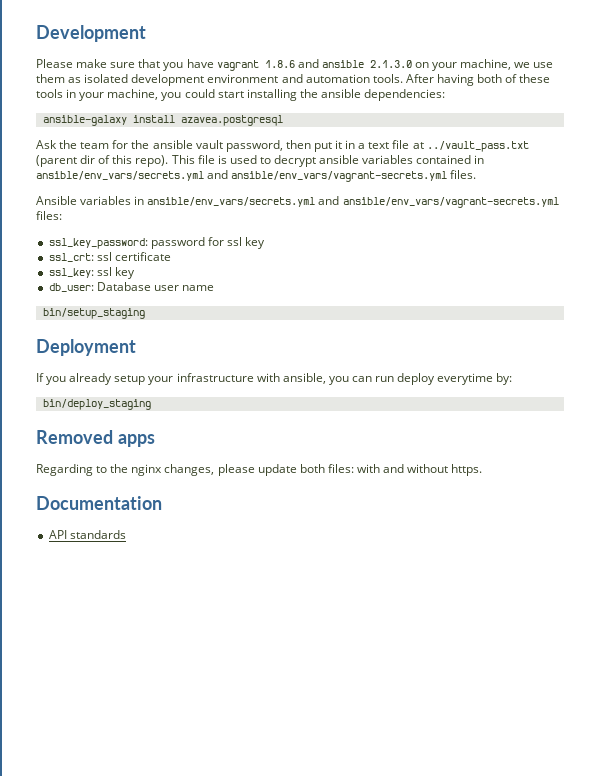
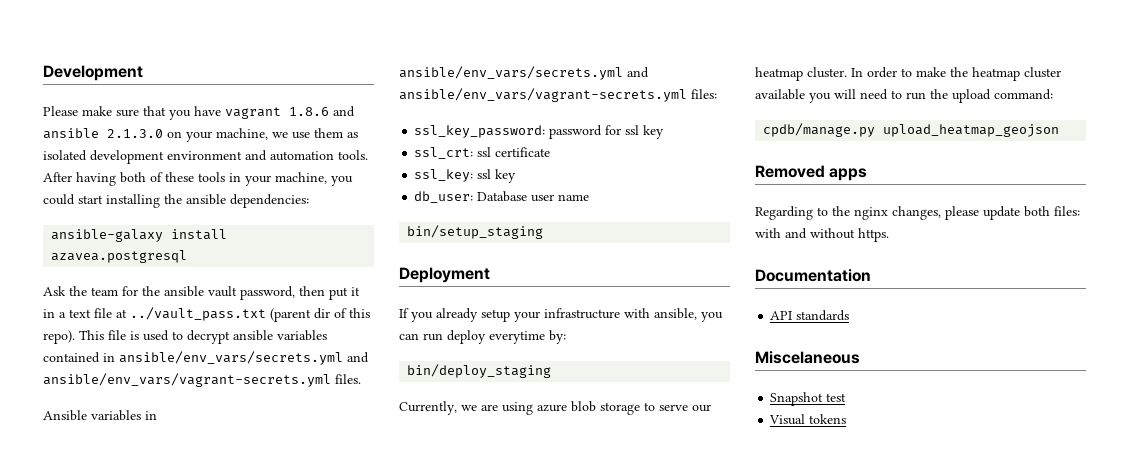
(151, 404) none -> [399,401,711,415] [755,67,1061,81] [755,89,1053,103] [763,123,1060,137] // Currently, we are using azure blob storage to serve our heatmap cluster. In order to make the heatmap cluster available you will need to run the upload command: // cpdb/manage.py upload_heatmap_geojson
(126, 534) none -> [755,351,860,364] [770,392,847,406] [769,414,847,425] // Miscelaneous // Snapshot test // Visual tokens

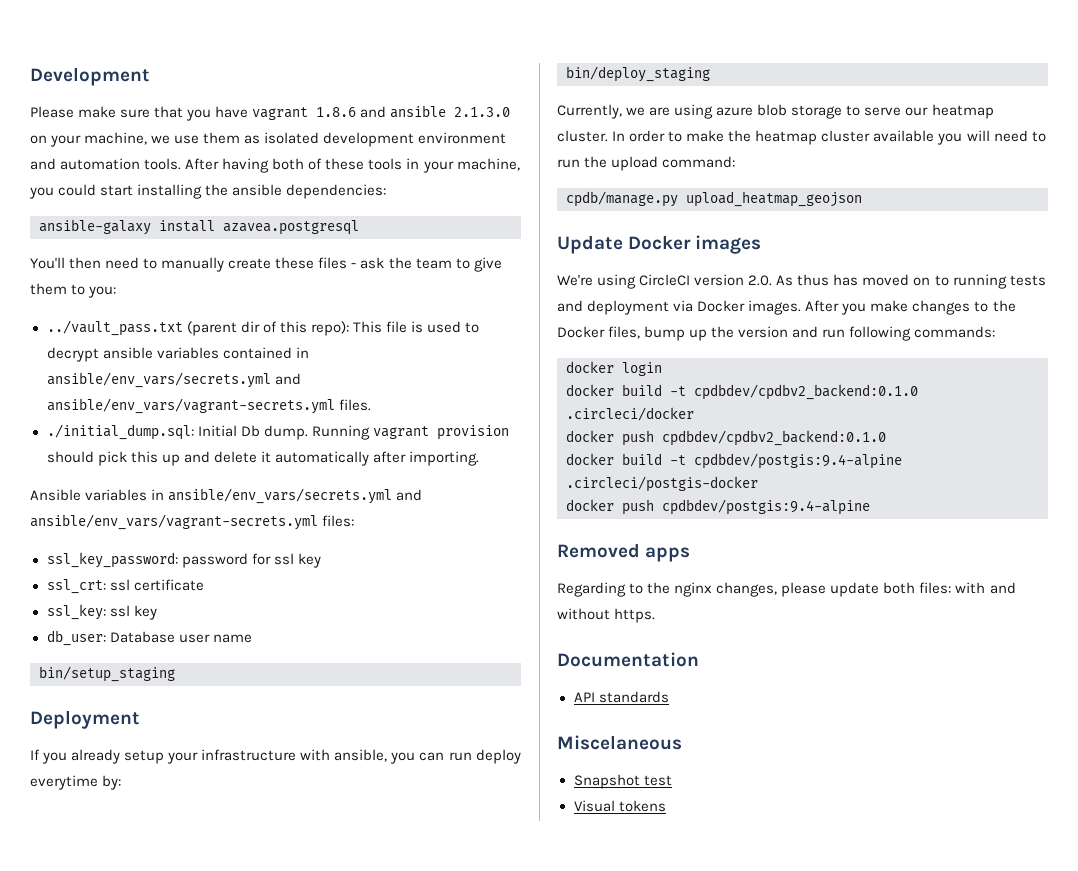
[43,286,360,300] [43,308,127,318] Ask the team for the ansible vault password, then put it in a text file at -> [30,257,502,272] [30,283,117,298] You'll then need to manually create these files - ask the team to give them to you: //
[43,330,75,344] repo). -> [310,321,349,336] repo):
(361, 379) none -> [46,424,509,440] [46,451,479,466] // ./initial_dump.sql: Initial Db dump. Running vagrant provision should pick this up and delete it automatically after importing.
(1060, 130) none -> [557,235,762,254] [557,274,1046,289] [557,300,1016,315] [557,326,996,341] [566,361,662,376] [566,384,918,400] [566,407,694,421] [566,430,886,446] [566,453,902,469] [566,476,758,492] [566,499,870,515] // Update Docker images // We're using CircleCI version 2.0. As thus has moved on to running tests and deployment via Docker images. After you make changes to the Docker files, bump up the version and run following commands: // docker login // docker build -t cpdbdev/cpdbv2_backend:0.1.0 .circleci/docker // docker push cpdbdev/cpdbv2_backend:0.1.0 // docker build -t cpdbdev/postgis:9.4-alpine .circleci/postgis-docker // docker push cpdbdev/postgis:9.4-alpine

